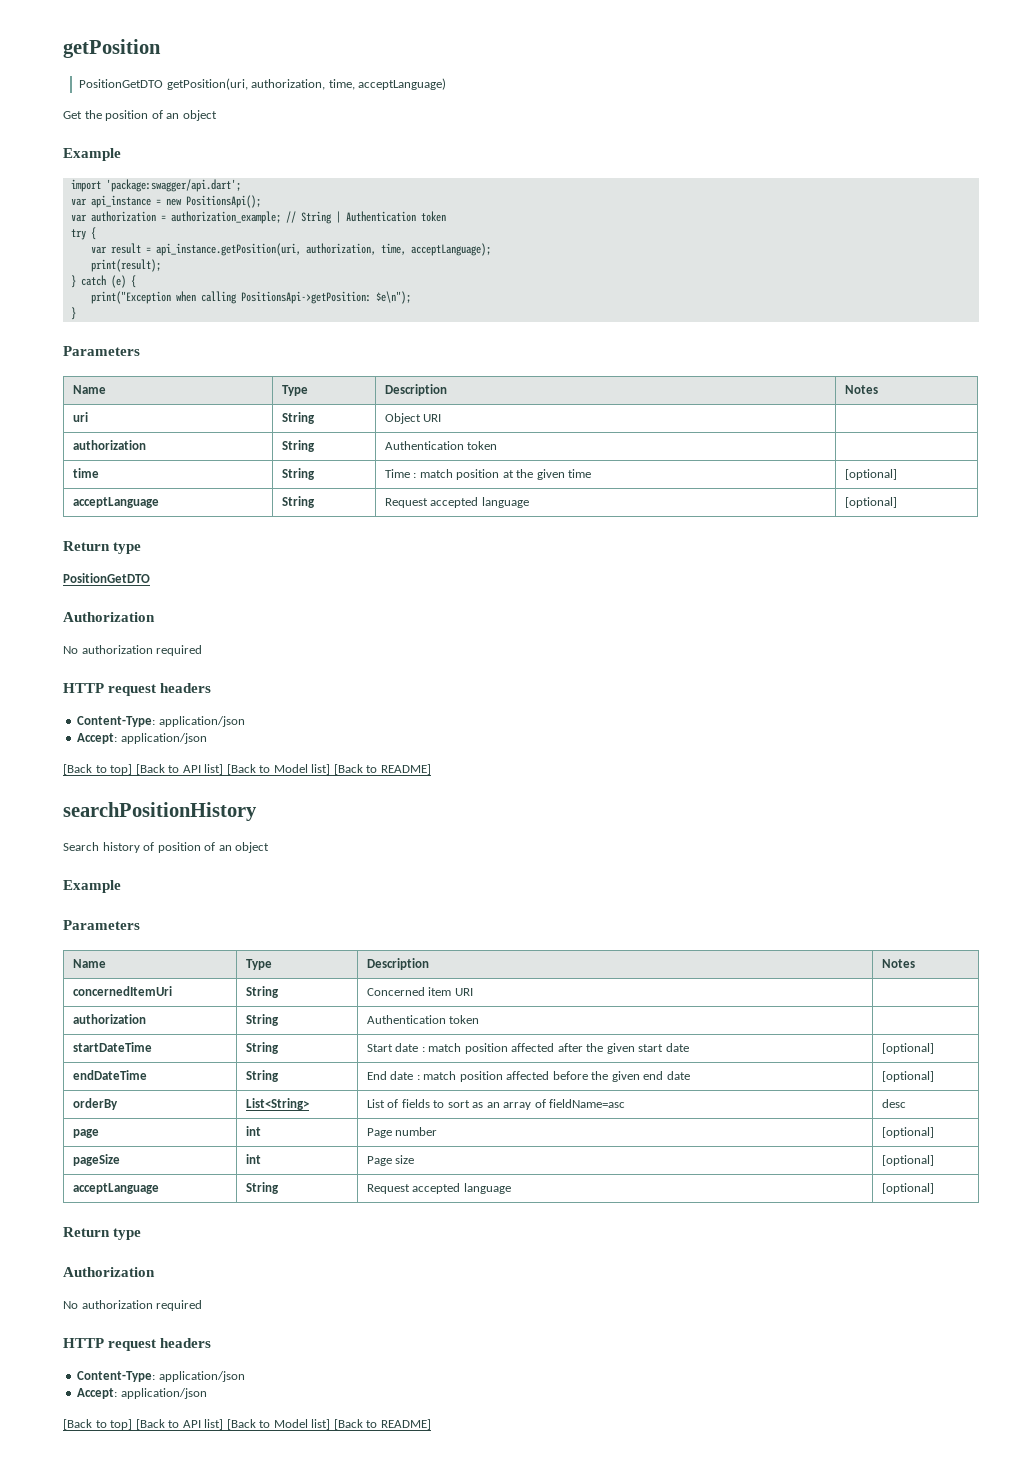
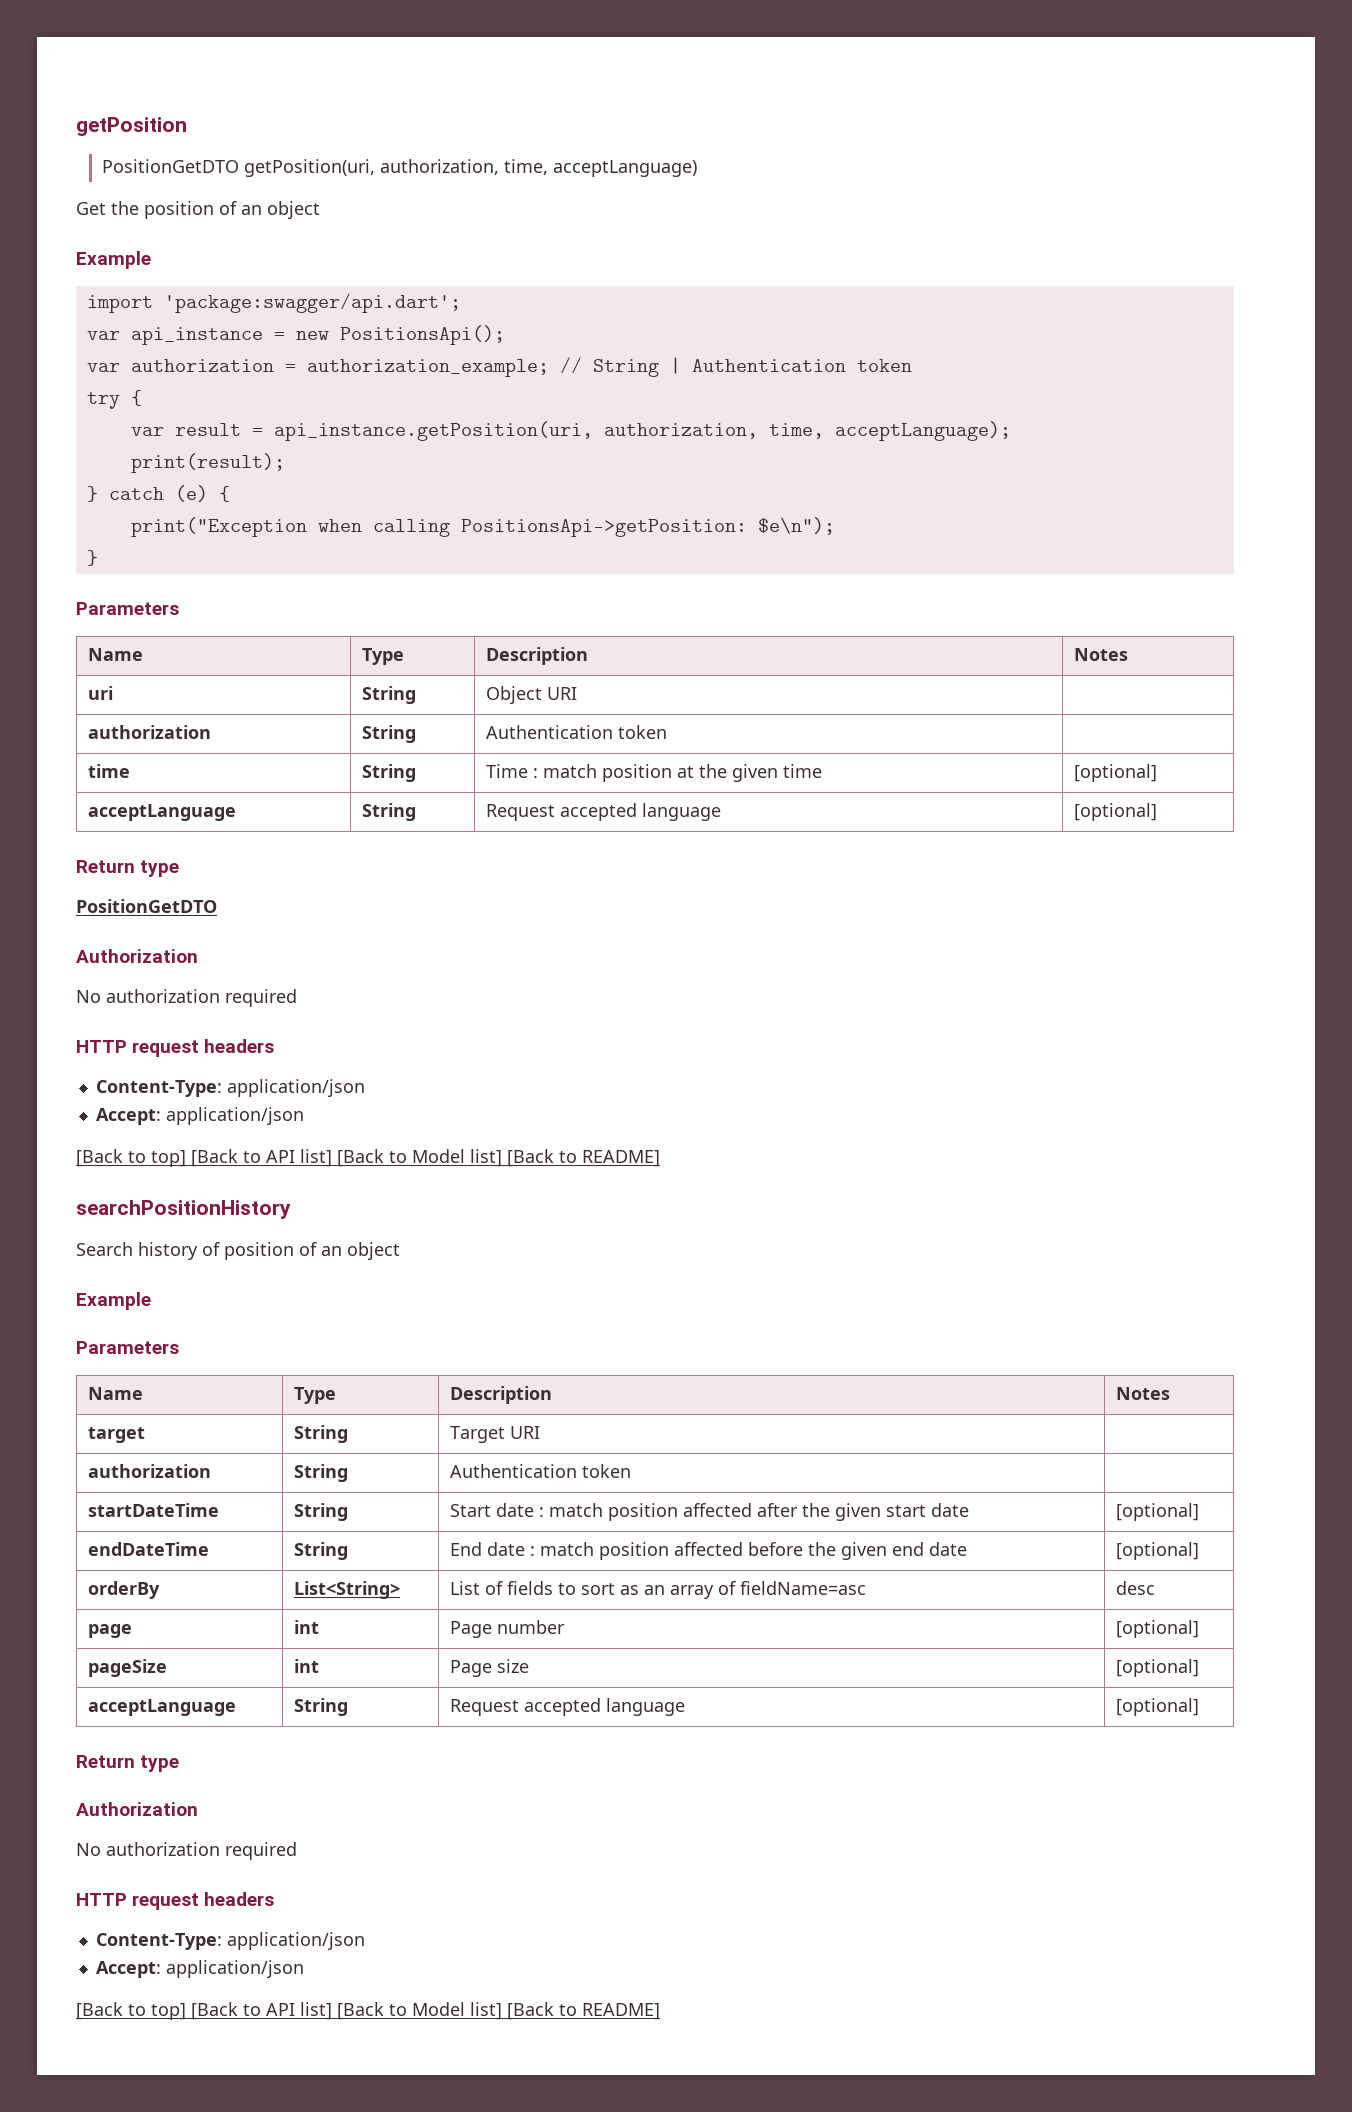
[72,986,172,996] [245,986,279,998] [366,987,452,996] concernedItemUri | String | Concerned item -> [87,1427,145,1443] [293,1425,348,1443] [449,1426,505,1443] target | String | Target

